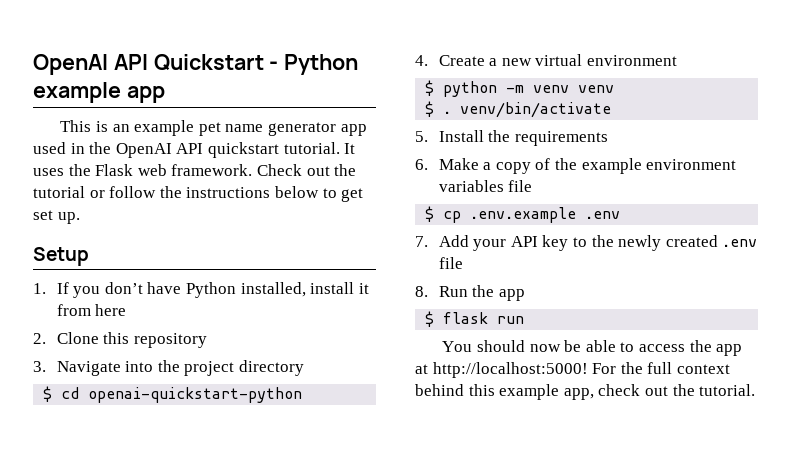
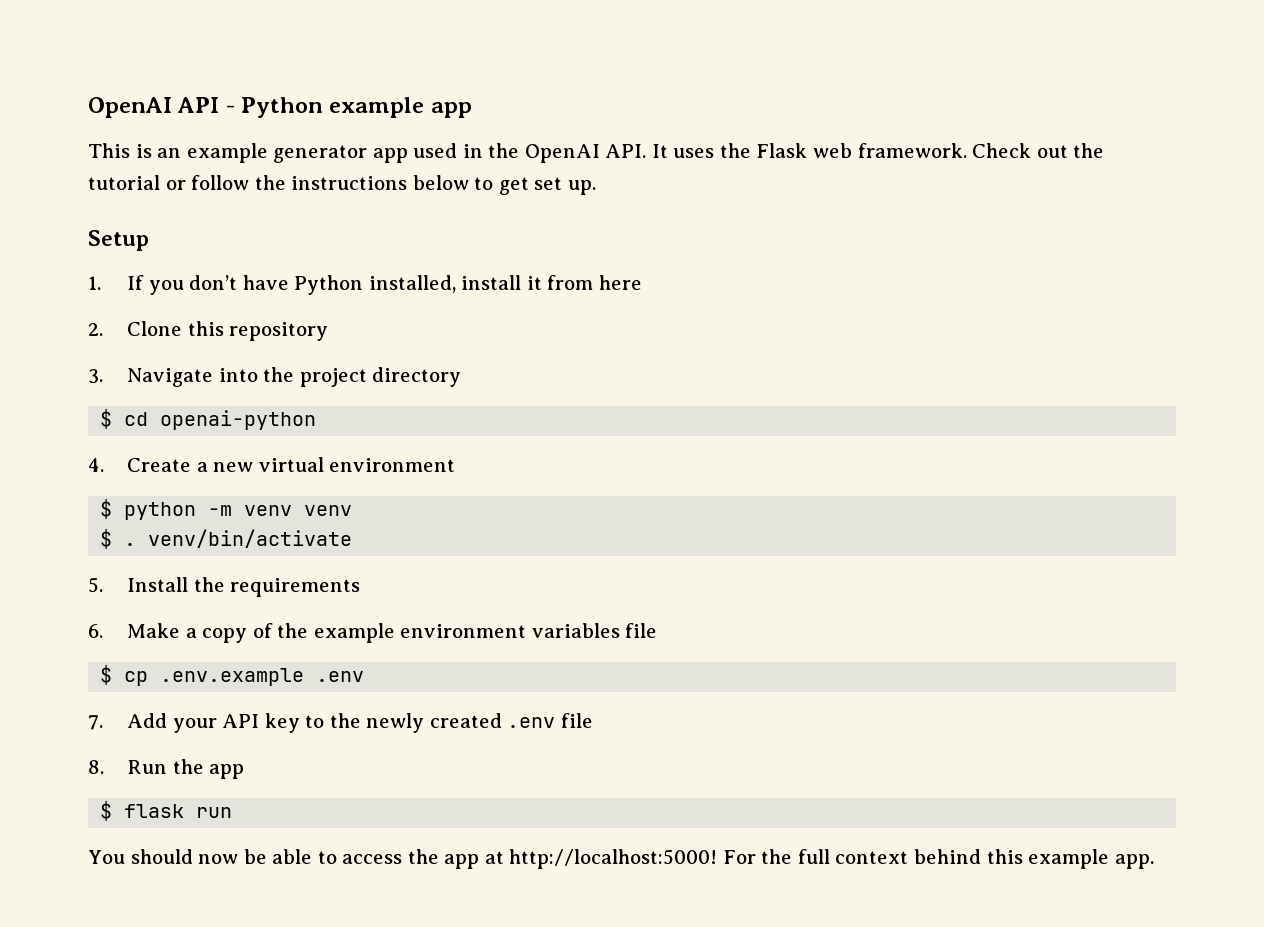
[33,54,264,75] OpenAI API Quickstart -> [88,97,220,118] OpenAI API
[198,122,264,136] pet name -> (268, 153) none
[176,142,340,158] API quickstart tutorial. -> [605,144,647,158] API.
[88,387,303,403] openai-quickstart-python -> [160,410,317,430] openai-python
[563,384,756,400] app, check out the tutorial. -> [1114,854,1154,869] app.

